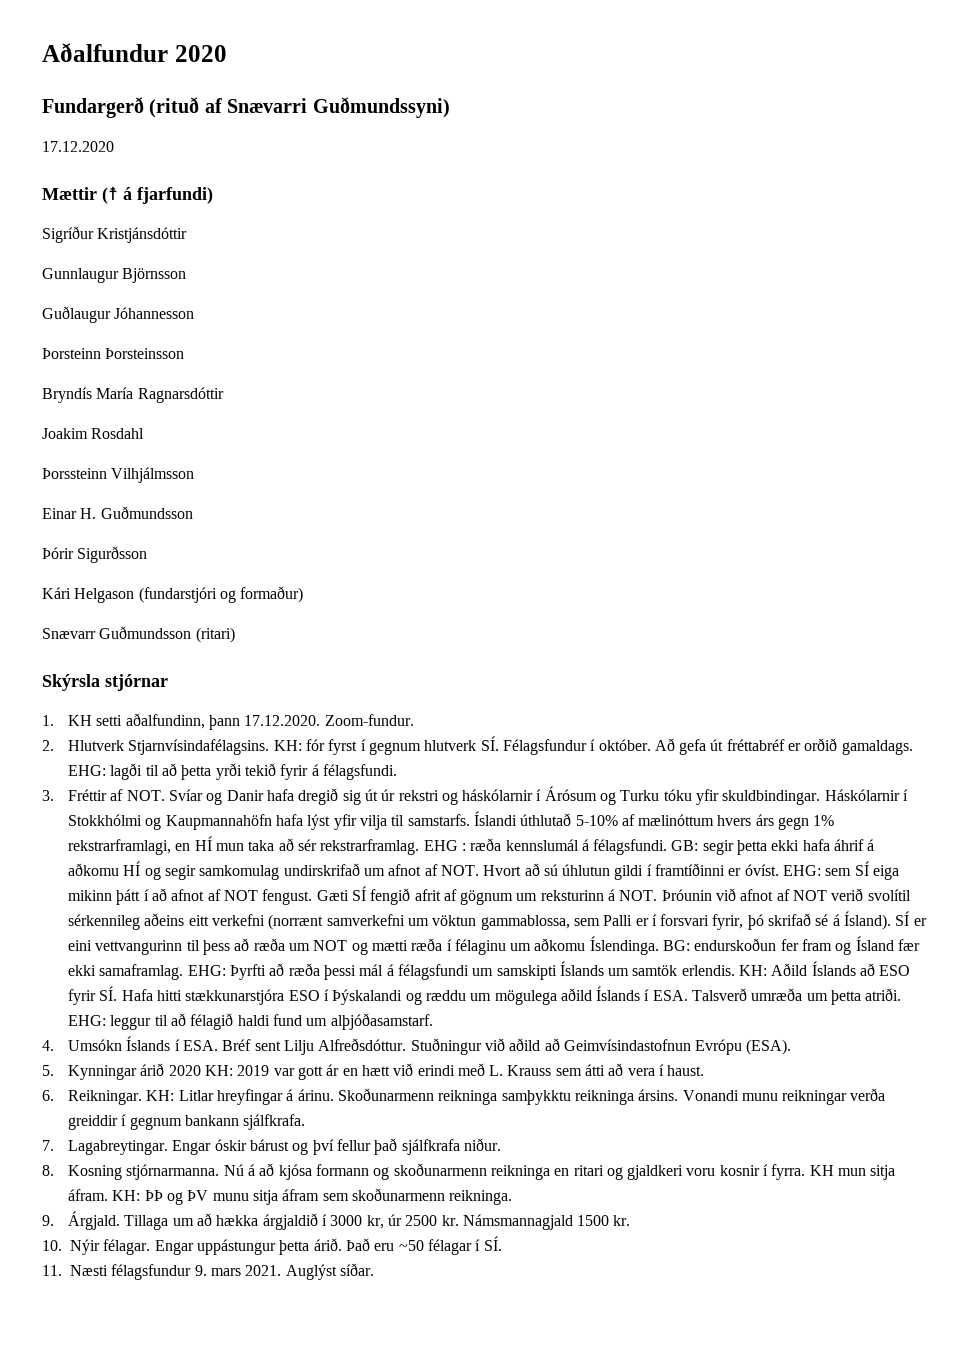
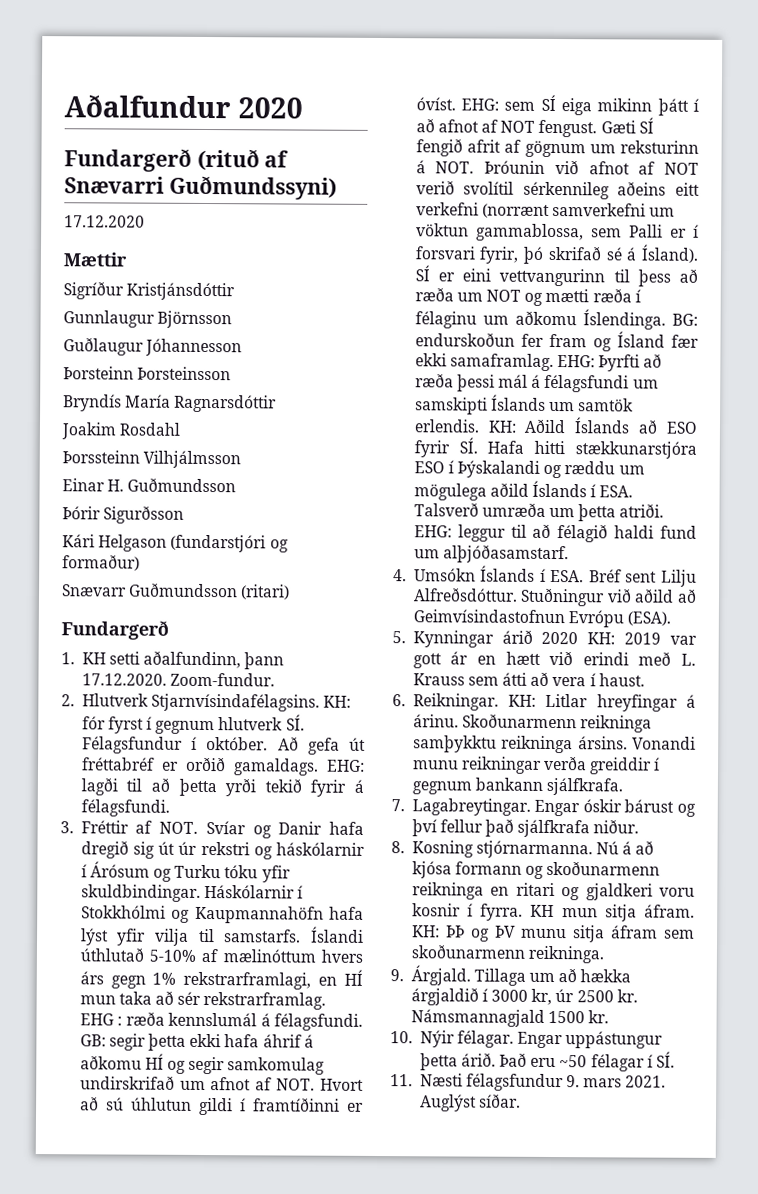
[102,186,213,204] (☨ á fjarfundi) -> (127, 259) none
[42,674,168,691] Skýrsla stjórnar -> [61,620,169,640] Fundargerð

